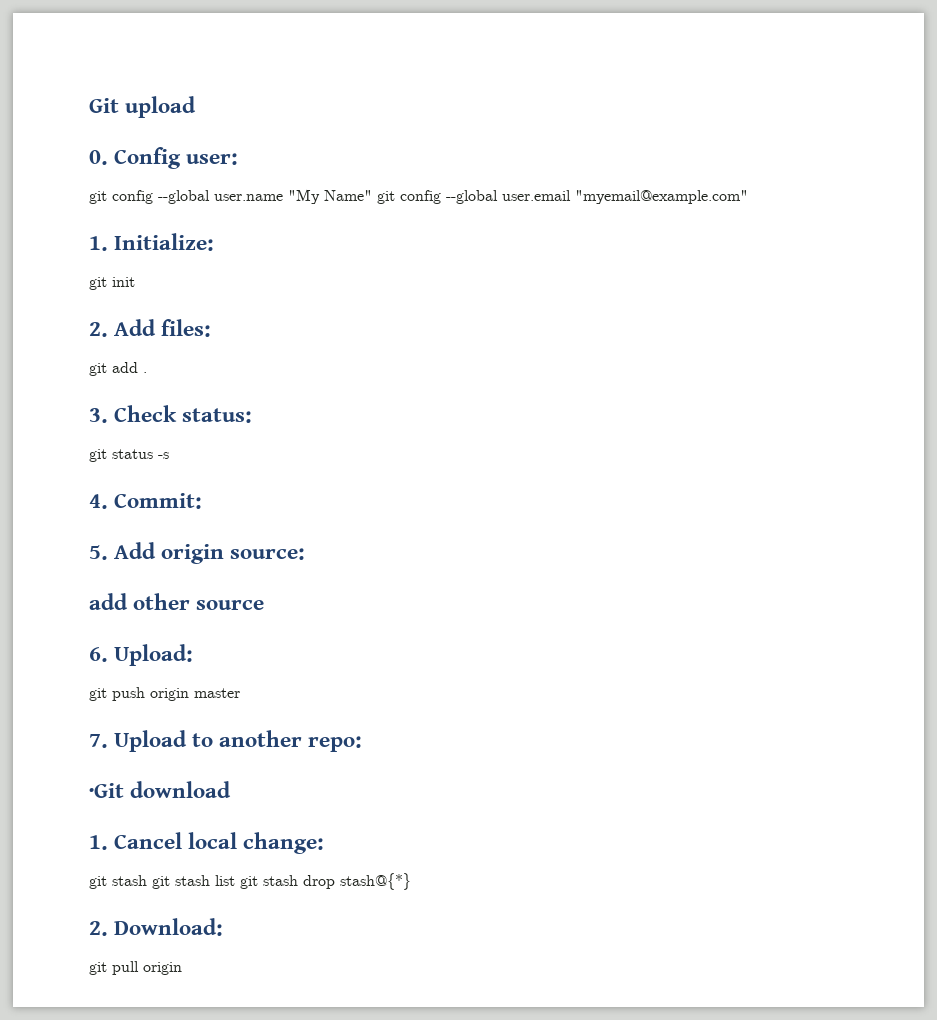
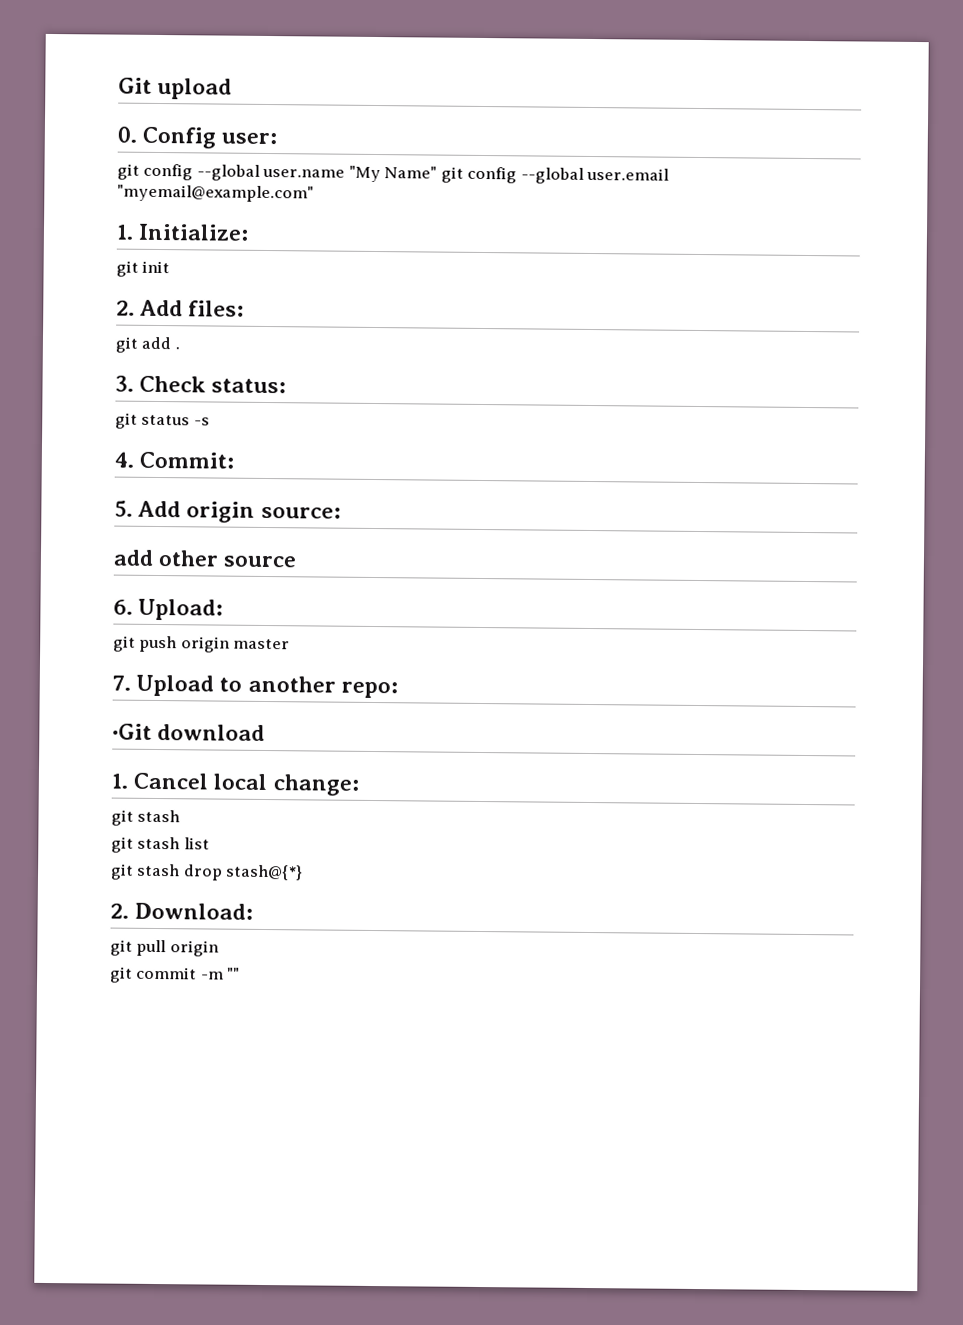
(147, 880) none -> (181, 816) //
(235, 880) none -> (210, 843) //
(182, 968) none -> [110,966,241,983] // git commit -m ""

